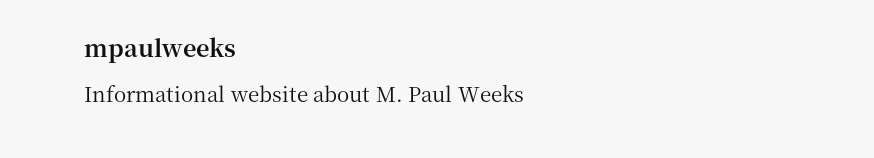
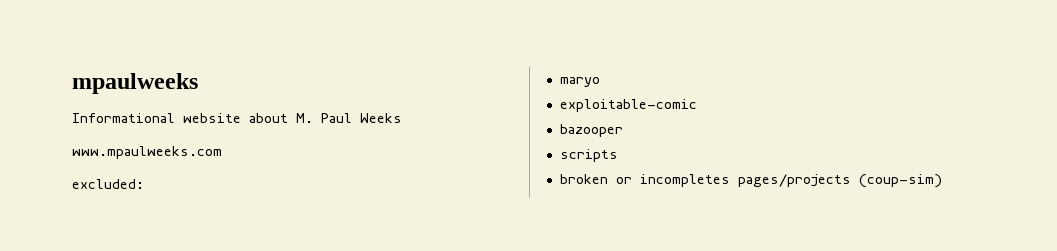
(524, 93) none -> [72,146,222,159] [72,179,144,189] [559,77,600,87] [559,99,697,112] [559,124,623,137] [559,149,618,162] [559,174,942,188] // www.mpaulweeks.com // excluded: // maryo // exploitable-comic // bazooper // scripts // broken or incompletes pages/projects (coup-sim)

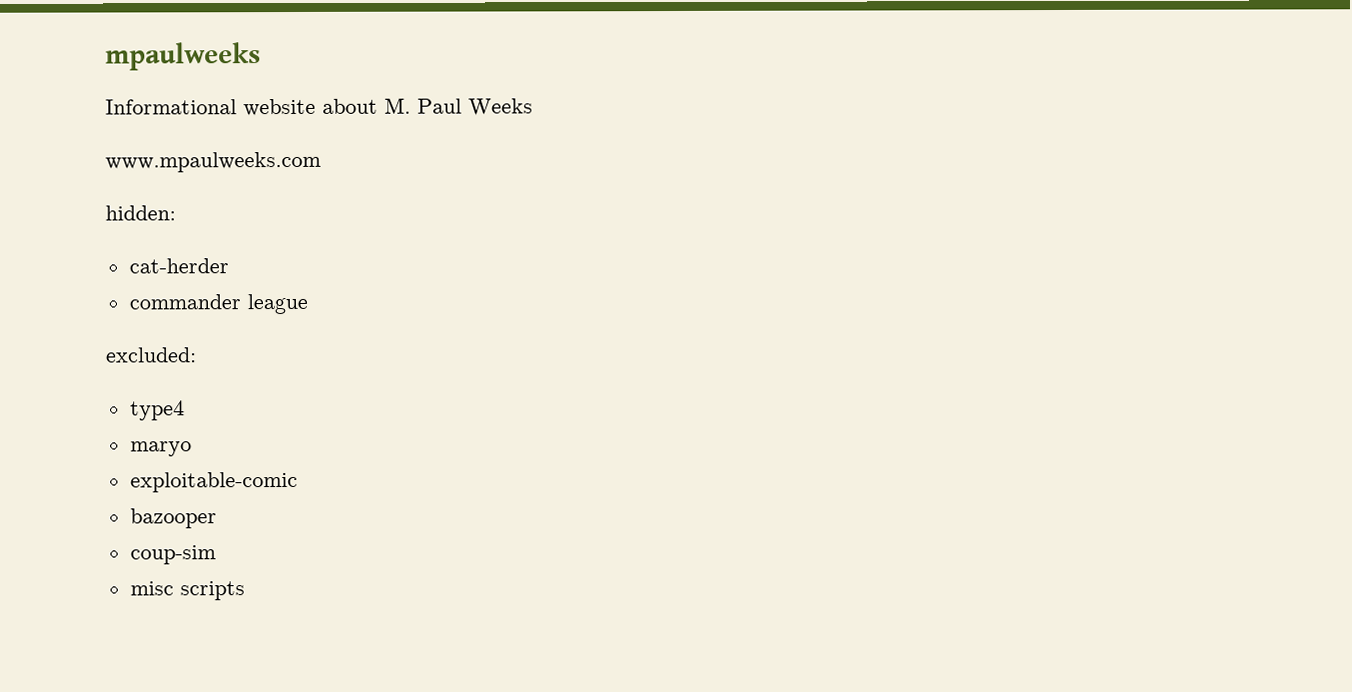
(222, 152) none -> [105,205,176,221] [128,258,229,274] [128,293,308,315] // hidden: // cat-herder // commander league
(144, 184) none -> [129,400,185,421] // type4
(623, 130) none -> [129,545,216,565] [129,581,174,596] coup-sim // misc
[559,174,942,188] // broken or incompletes pages/projects (coup-sim) -> (245, 591) none

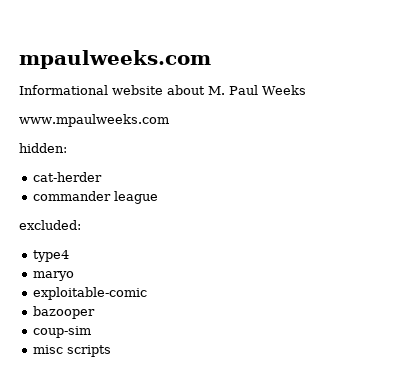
[105,42,261,71] mpaulweeks -> [19,50,211,69] mpaulweeks.com

